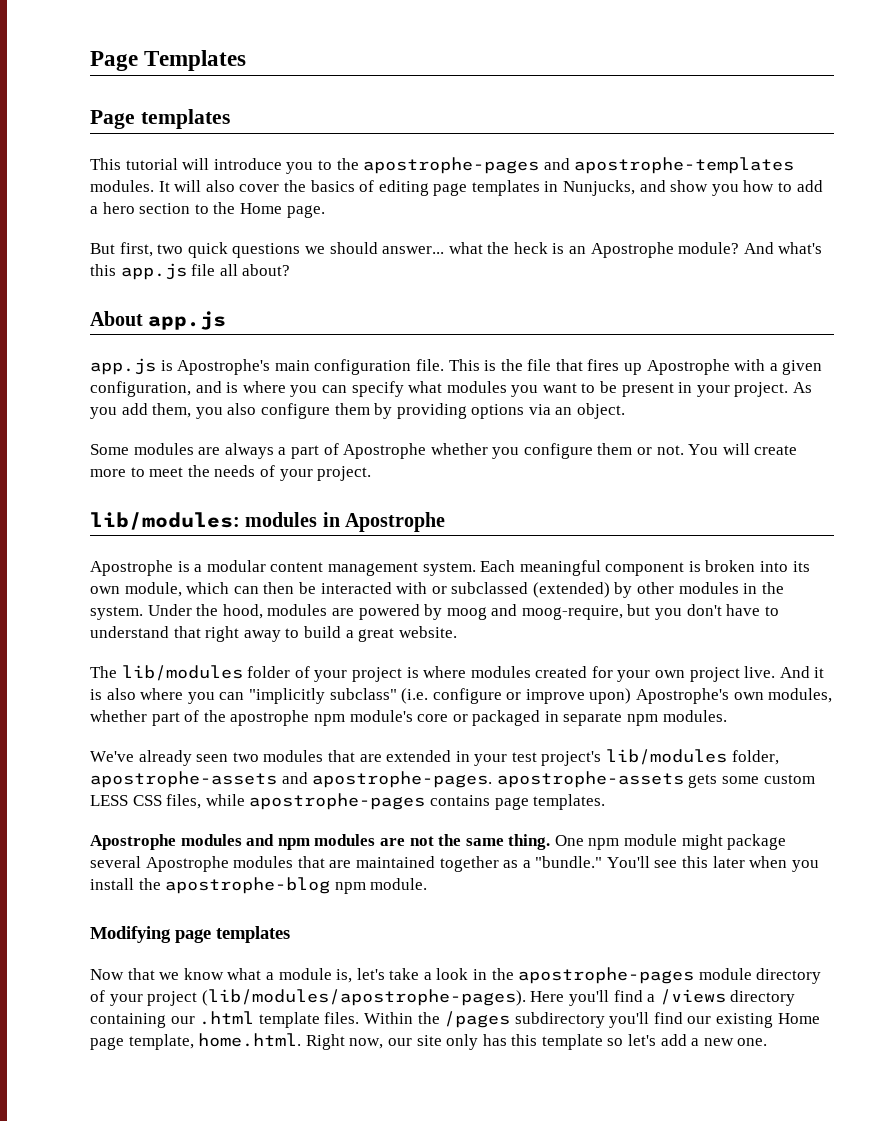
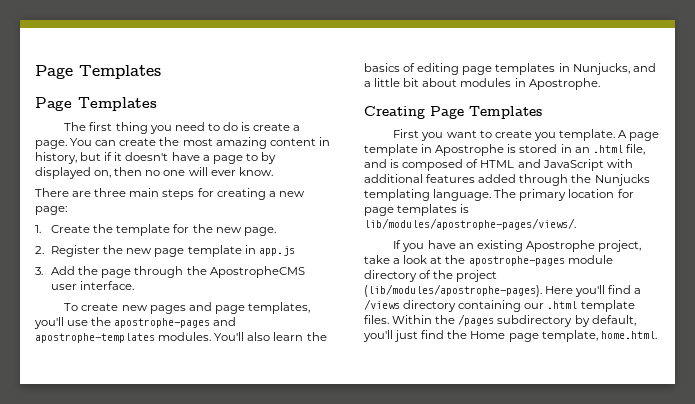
[140,109,230,129] [90,158,332,174] templates // This tutorial will introduce you to -> [78,97,157,111] [64,122,301,134] [35,137,330,149] [35,152,276,164] [35,167,273,179] [35,188,305,200] [35,206,67,215] [35,224,276,236] [35,245,295,257] [35,266,305,278] [51,281,135,290] [64,302,310,314] [34,317,89,329] Templates // The first thing you need to do is create a page. You can create the most amazing content in history, but if it doesn't have a page to by displayed on, then no one will ever know. // There are three main steps for creating a new page: // 1. Create the template for the new page. // 2. Register the new page template in app.js // 3. Add the page through the ApostropheCMS user interface. // To create new pages and page templates, you'll use
[158,180,280,192] It will also cover -> [214,332,304,341] You'll also learn
[670,180,823,196] [90,202,325,218] [90,242,823,258] [90,263,291,280] [90,311,227,330] [90,358,823,375] [90,381,813,397] [90,403,626,419] [90,443,798,459] [90,465,372,481] [90,512,446,532] [90,560,810,576] [90,582,784,598] [90,604,779,620] [90,626,457,642] [90,665,825,682] [90,688,833,704] [90,710,727,726] [90,749,779,766] [90,771,815,788] [90,793,606,810] [90,834,787,850] [90,856,819,872] [90,877,428,894] [90,926,290,943] [90,968,385,983] show you how to add a hero section to the Home page. // But first, two quick questions we should answer... what the heck is an Apostrophe module? And what's this app.js file all about? // About app.js // app.js is Apostrophe's main configuration file. This is the file that fires up Apostrophe with a given configuration, and is where you can specify what modules you want to be present in your project. As you add them, you also configure them by providing options via an object. // Some modules are always a part of Apostrophe whether you configure them or not. You will create more to meet the needs of your project. // lib/modules: modules in Apostrophe // Apostrophe is a modular content management system. Each meaningful component is broken into its own module, which can then be interacted with or subclassed (extended) by other modules in the system. Under the hood, modules are powered by moog and moog-require, but you don't have to understand that right away to build a great website. // The lib/modules folder of your project is where modules created for your own project live. And it is also where you can "implicitly subclass" (i.e. configure or improve upon) Apostrophe's own modules, whether part of the apostrophe npm module's core or packaged in separate npm modules. // We've already seen two modules that are extended in your test project's lib/modules folder, apostrophe-assets and apostrophe-pages. apostrophe-assets gets some custom LESS CSS files, while apostrophe-pages contains page templates. // Apostrophe modules and npm modules are not the same thing. One npm module might package several Apostrophe modules that are maintained together as a "bundle." You'll see this later when you install the apostrophe-blog npm module. // Modifying page templates // Now that we know what a module is, let's -> [364,78,600,90] [364,106,542,119] [393,129,660,141] [364,144,645,156] [364,159,633,171] [364,174,650,186] [364,189,634,201] [364,204,470,216] [364,218,576,230] [393,240,641,252] a little bit about modules in Apostrophe. // Creating Page Templates // First you want to create you template. A page template in Apostrophe is stored in an .html file, and is composed of HTML and JavaScript with additional features added through the Nunjucks templating language. The primary location for page templates is lib/modules/apostrophe-pages/views/. // If you have an existing Apostrophe project,
[473,969,488,980] in -> [430,256,443,264] at
[109,994,143,1006] your -> [433,270,454,279] the
[609,1012,820,1028] [90,1033,768,1050] you'll find our existing Home page template, home.html. Right now, our site only has this template so let's add a new one. -> [574,315,636,327] [363,330,657,342] by default, you'll just find the Home page template, home.html.

